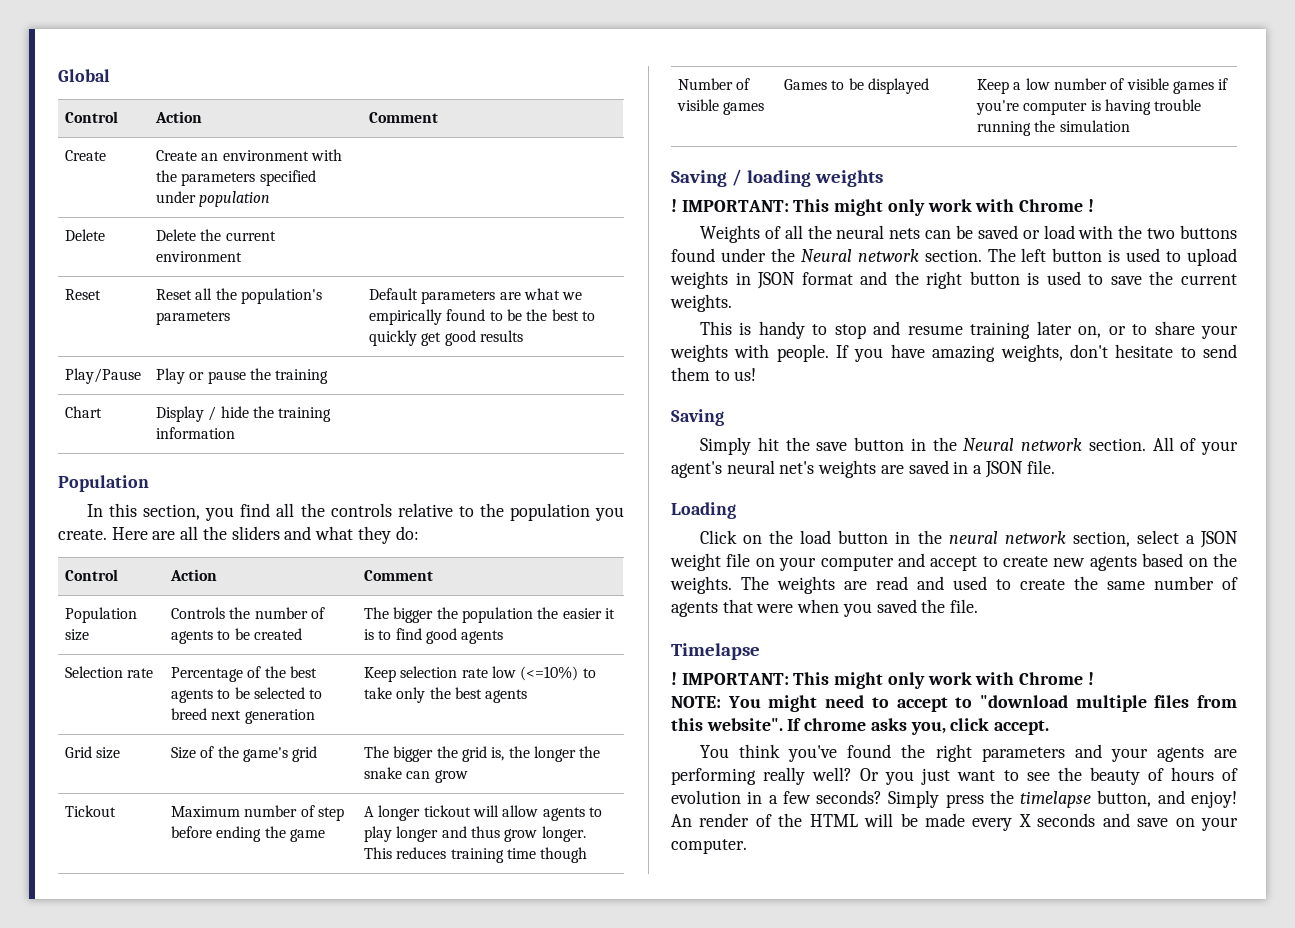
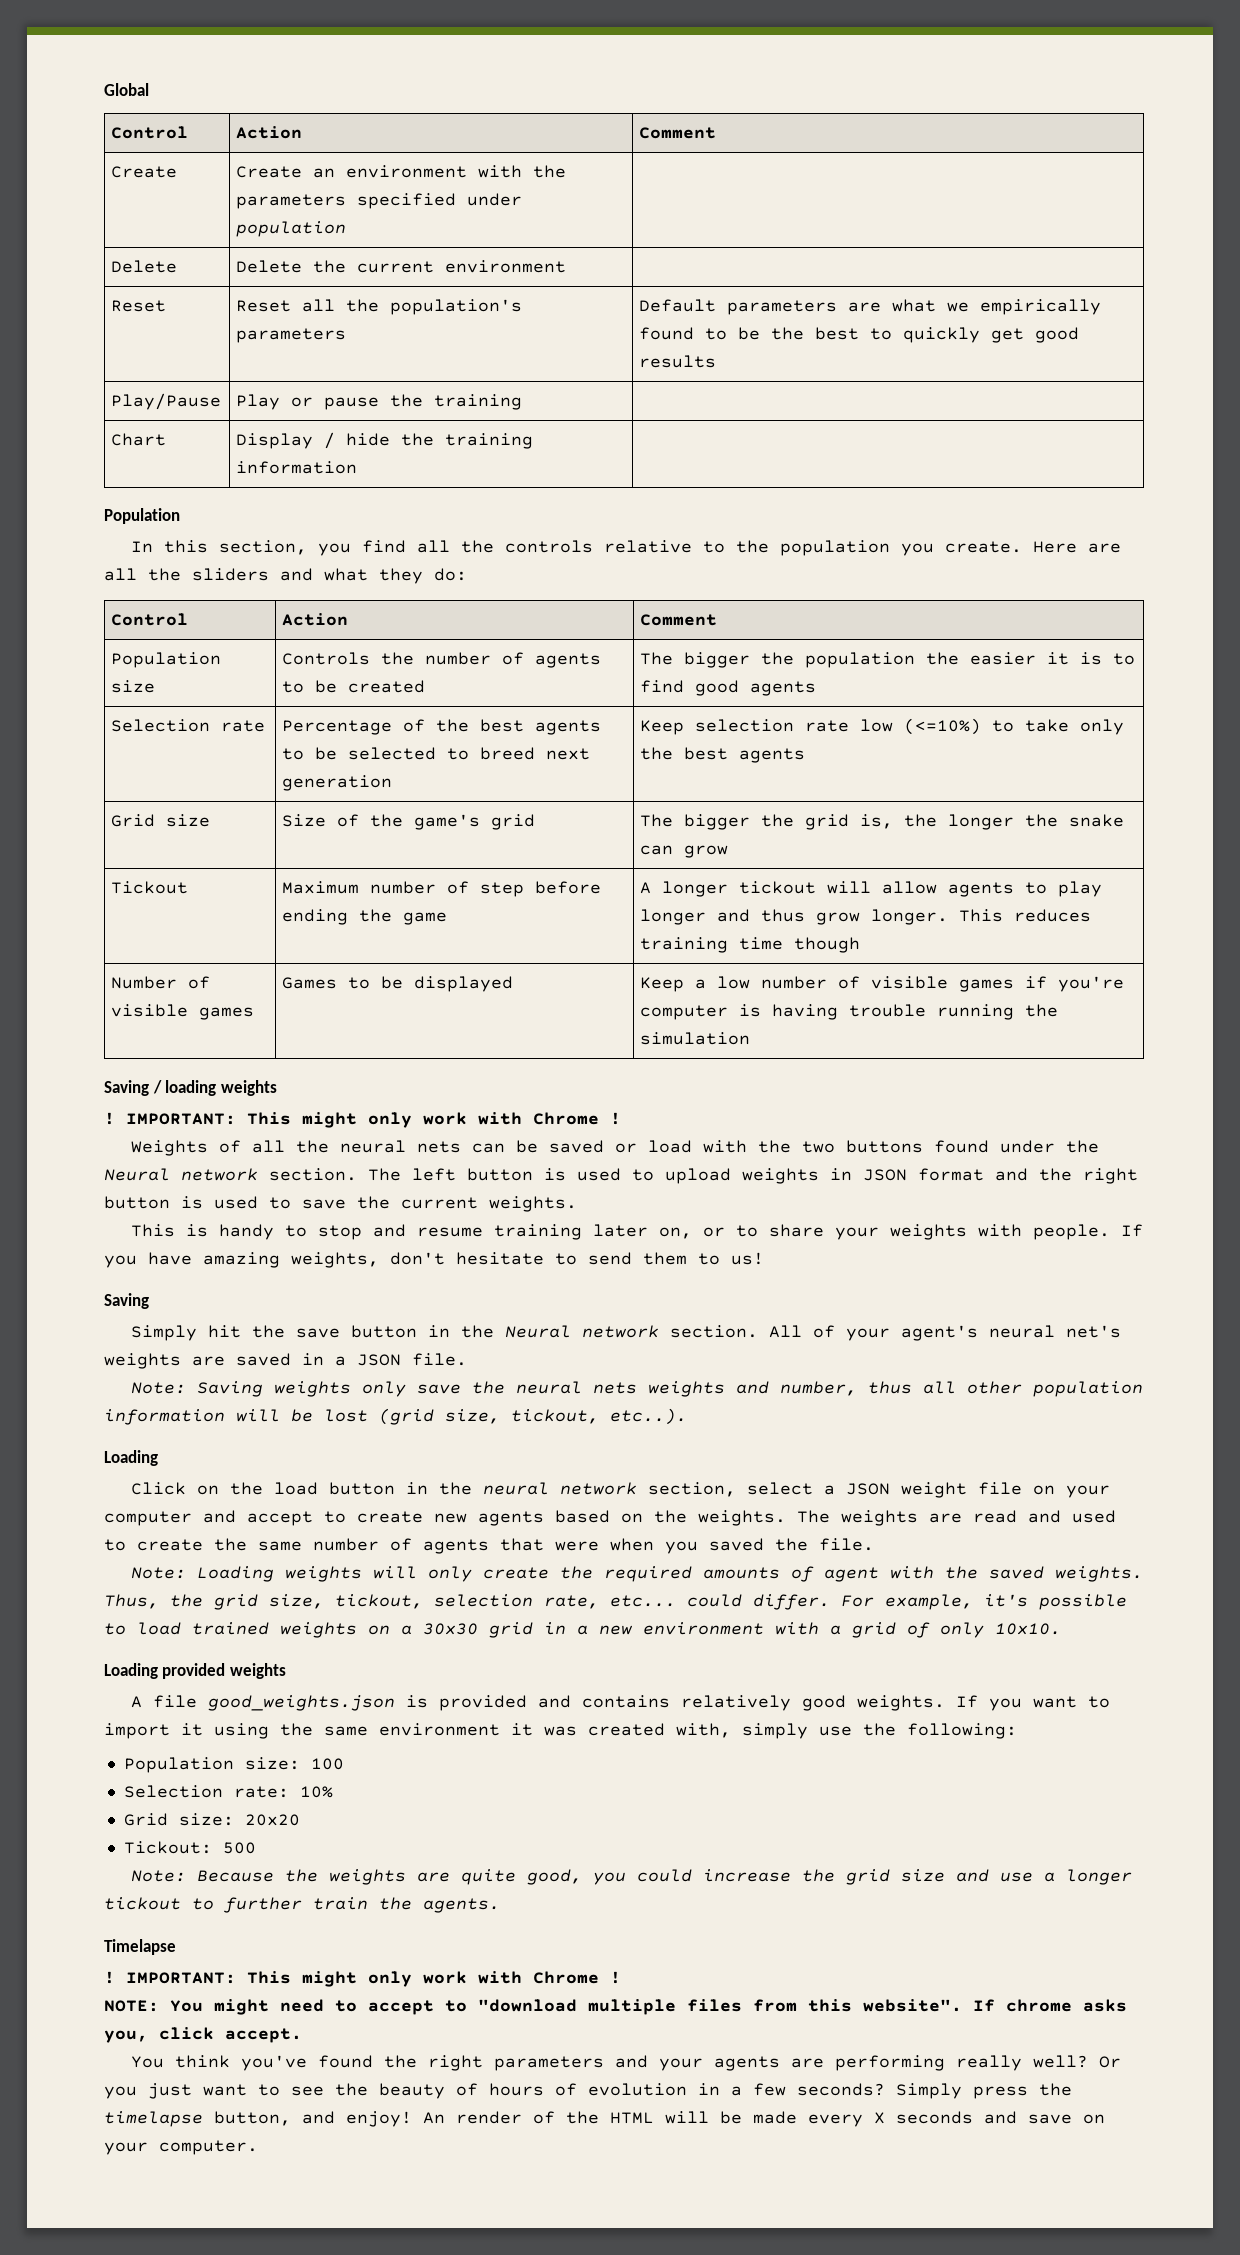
(1055, 467) none -> [130,1381,1143,1397] [104,1408,687,1425] // Note: Saving weights only save the neural nets weights and number, thus all other population information will be lost (grid size, tickout, etc..).
(979, 606) none -> [130,1566,1143,1582] [104,1594,1127,1610] [104,1622,1061,1638] [104,1663,286,1679] [130,1695,1110,1711] [104,1723,1017,1739] [123,1757,344,1773] [123,1785,333,1798] [123,1813,300,1826] [123,1841,256,1854] [130,1869,1132,1885] [104,1897,500,1913] // Note: Loading weights will only create the required amounts of agent with the saved weights. Thus, the grid size, tickout, selection rate, etc... could differ. For example, it's possible to load trained weights on a 30x30 grid in a new environment with a grid of only 10x10. // Loading provided weights // A file good_weights.json is provided and contains relatively good weights. If you want to import it using the same environment it was created with, simply use the following: // Population size: 100 // Selection rate: 10% // Grid size: 20x20 // Tickout: 500 // Note: Because the weights are quite good, you could increase the grid size and use a longer tickout to further train the agents.

